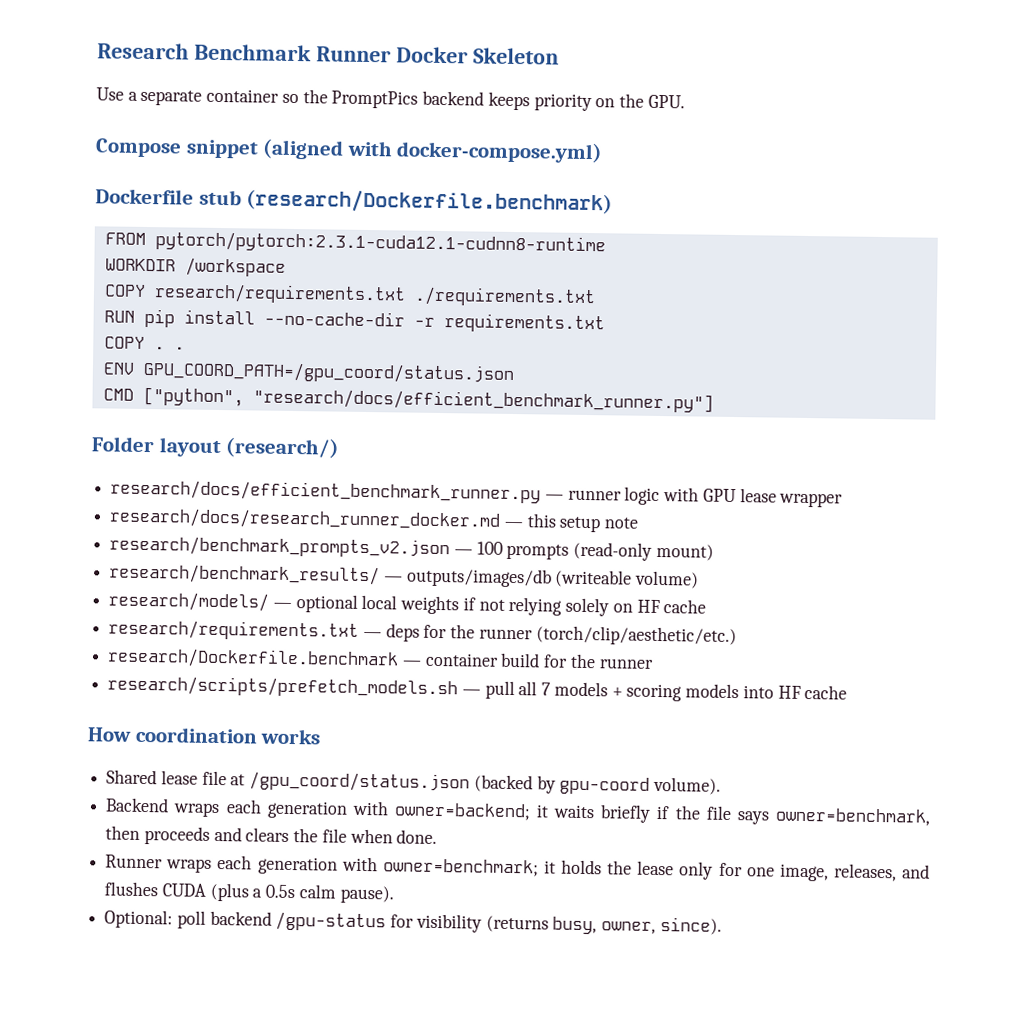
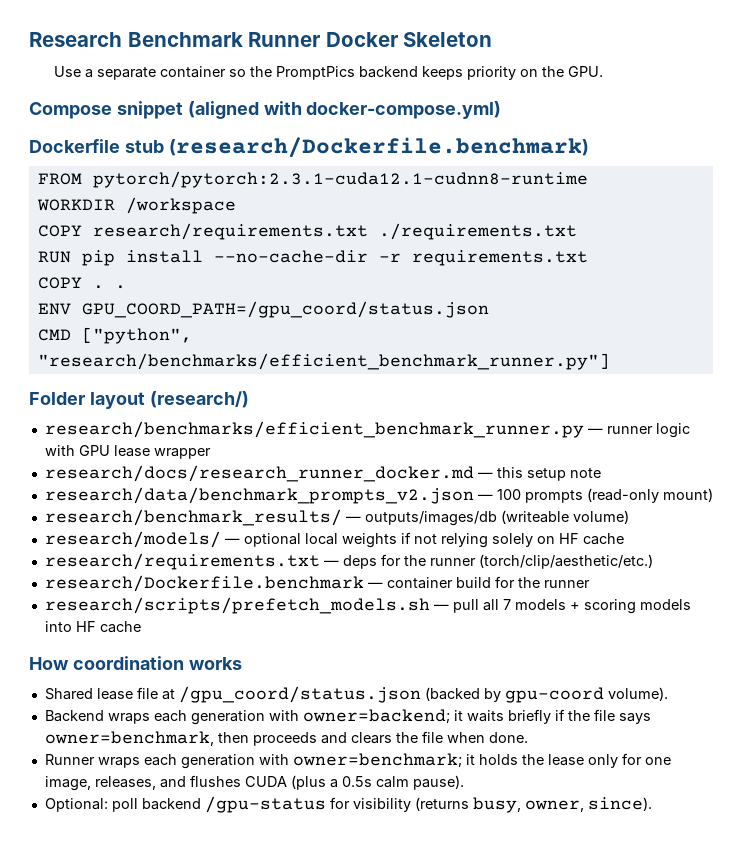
[252,388,714,413] "research/docs/efficient_benchmark_runner.py"] -> [37,353,610,370] "research/benchmarks/efficient_benchmark_runner.py"]
[110,479,542,504] research/docs/efficient_benchmark_runner.py -> [44,421,584,438] research/benchmarks/efficient_benchmark_runner.py
[109,535,451,559] research/benchmark_prompts_v2.json -> [44,487,474,504] research/data/benchmark_prompts_v2.json

